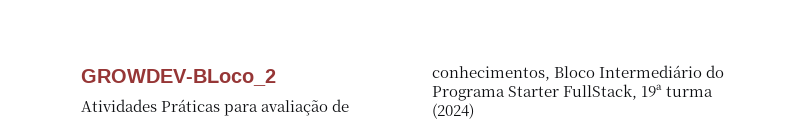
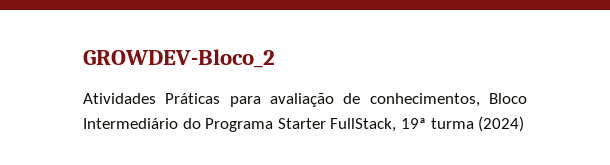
[81,69,276,86] GROWDEV-BLoco_2 -> [83,49,275,68] GROWDEV-Bloco_2

